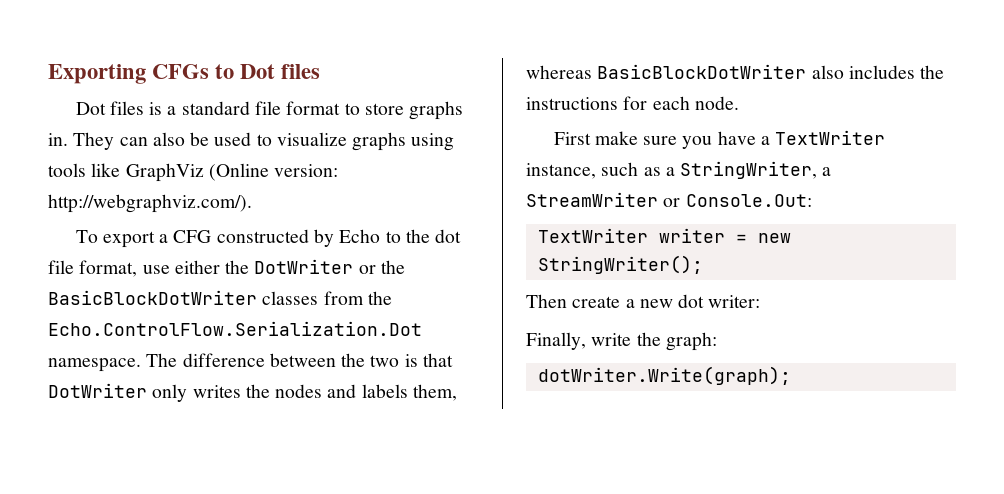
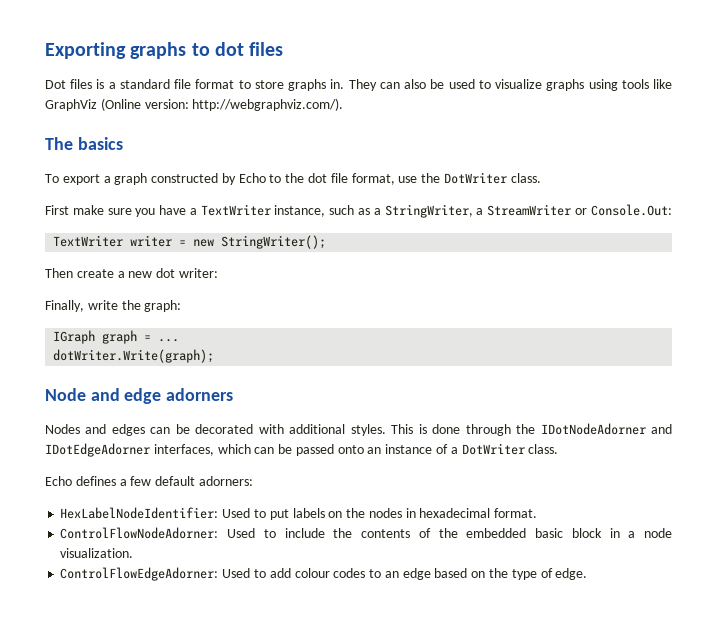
[152,64,276,79] CFGs to Dot -> [130,42,244,59] graphs to dot
(252, 203) none -> [45,137,123,150] // The basics
[173,230,212,243] CFG -> [114,173,148,185] graph
[174,260,220,274] either -> (418, 179) none
[358,260,405,274] [48,290,392,305] [48,321,422,336] [48,353,453,372] [48,383,457,402] [526,64,945,79] [526,96,739,110] or the BasicBlockDotWriter classes from the Echo.ControlFlow.Serialization.Dot namespace. The difference between the two is that DotWriter only writes the nodes and labels them, whereas BasicBlockDotWriter also includes the instructions for each node. -> [510,173,541,183] class.
[537,366,791,385] dotWriter.Write(graph); -> [53,330,180,344] [53,349,215,363] [45,388,234,404] [45,423,672,436] [45,443,559,457] [45,476,253,486] [60,507,538,520] [60,527,673,539] [60,548,134,558] [60,567,588,581] IGraph graph = ... // dotWriter.Write(graph); // Node and edge adorners // Nodes and edges can be decorated with additional styles. This is done through the IDotNodeAdorner and IDotEdgeAdorner interfaces, which can be passed onto an instance of a DotWriter class. // Echo defines a few default adorners: // HexLabelNodeIdentifier: Used to put labels on the nodes in hexadecimal format. // ControlFlowNodeAdorner: Used to include the contents of the embedded basic block in a node visualization. // ControlFlowEdgeAdorner: Used to add colour codes to an edge based on the type of edge.

